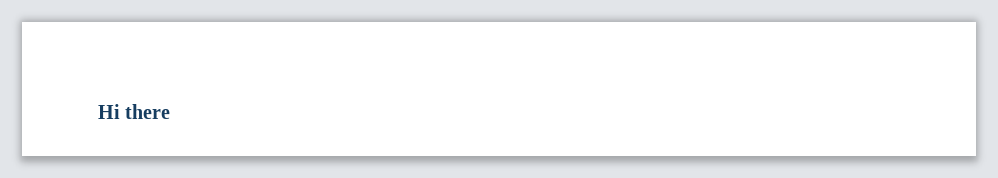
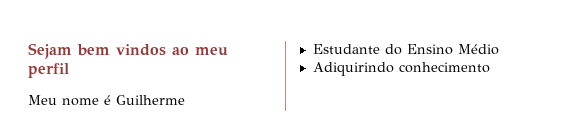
[98,104,171,119] Hi there -> [28,43,228,59] [28,63,69,78] [28,95,185,106] [312,44,499,55] [312,62,490,76] Sejam bem vindos ao meu perfil // Meu nome é Guilherme // Estudante do Ensino Médio // Adiquirindo conhecimento

